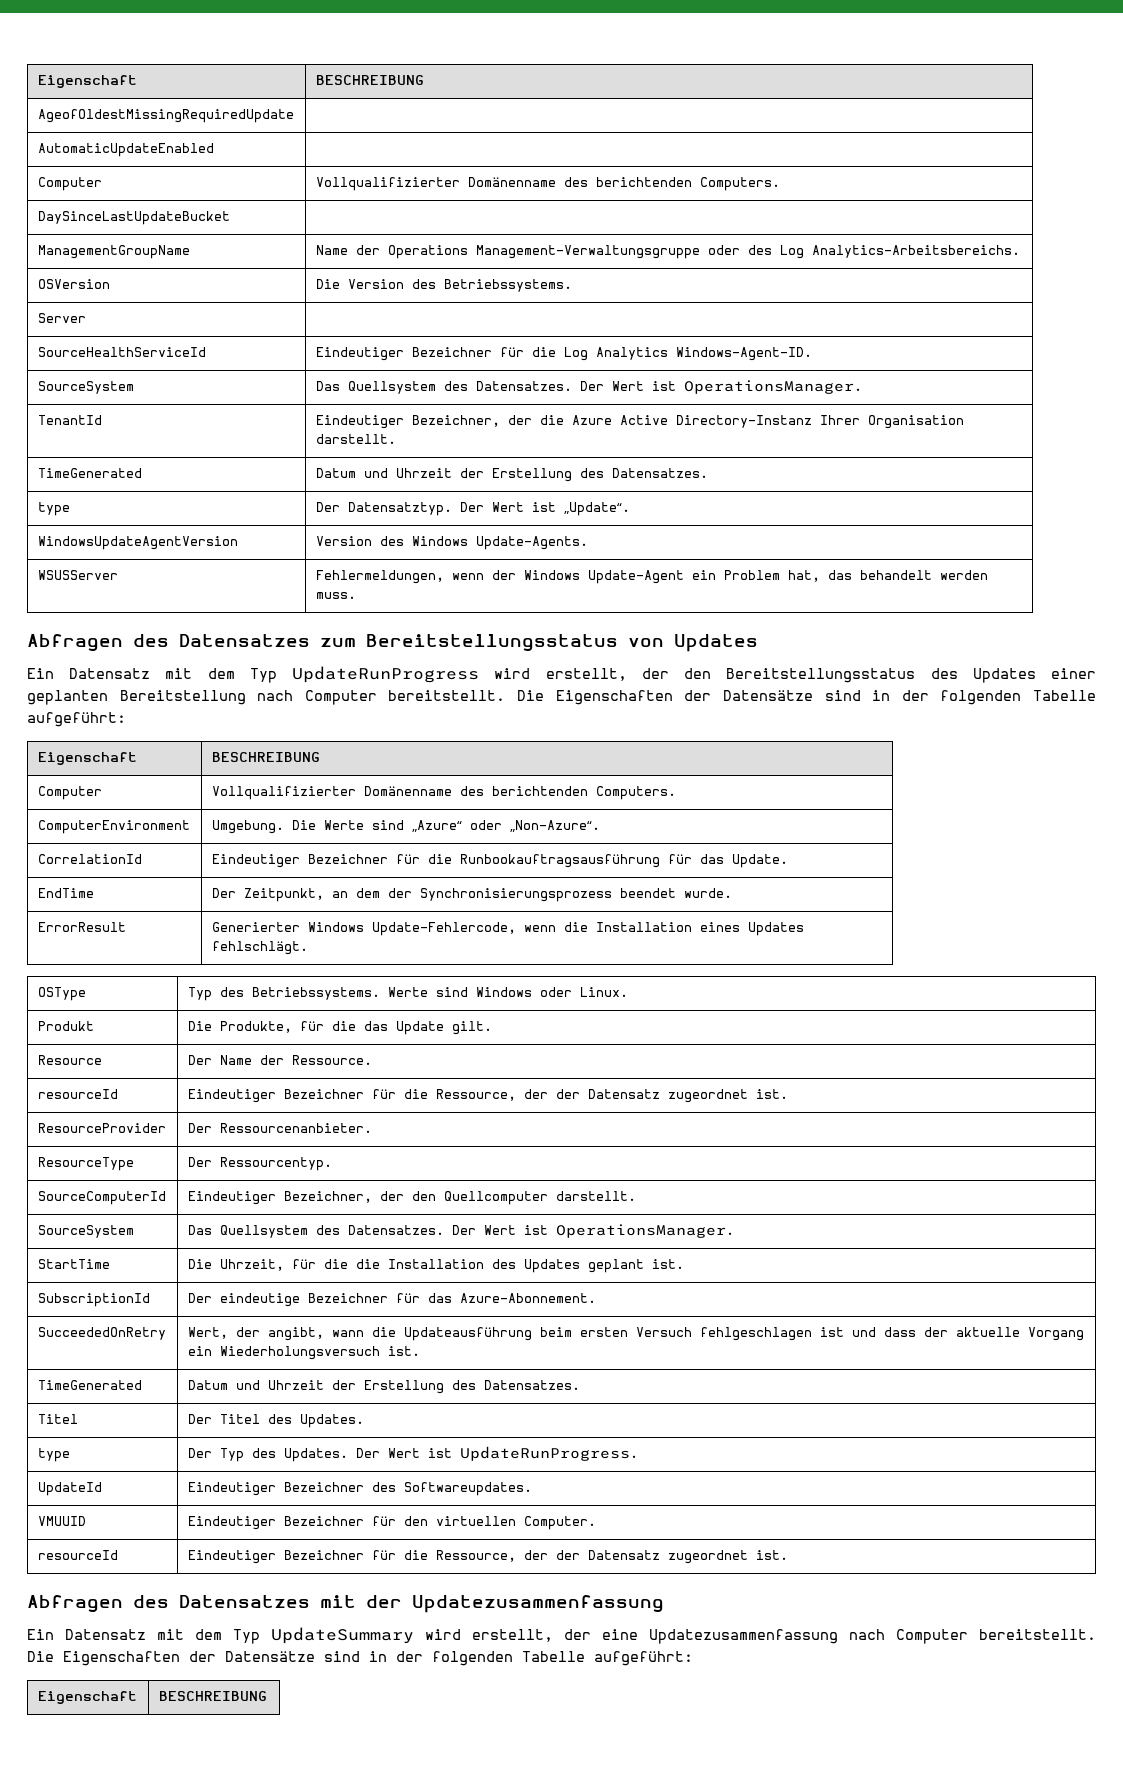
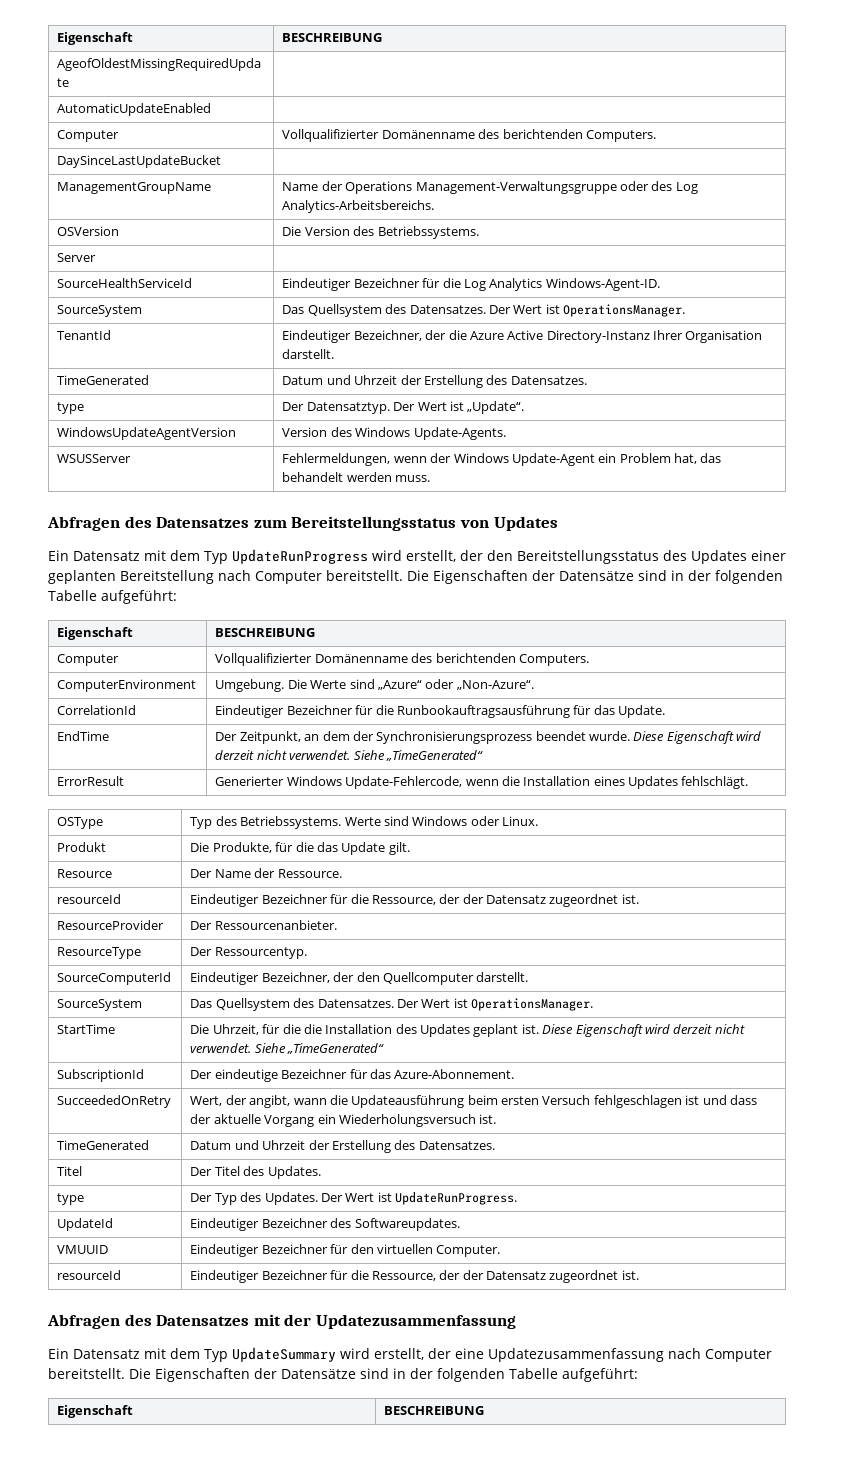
(732, 893) none -> [633,731,762,744] [215,750,483,761] Diese Eigenschaft wird derzeit nicht verwendet. Siehe „TimeGenerated“
(684, 1264) none -> [542,1024,745,1037] [190,1043,385,1054] Diese Eigenschaft wird derzeit nicht verwendet. Siehe „TimeGenerated“

